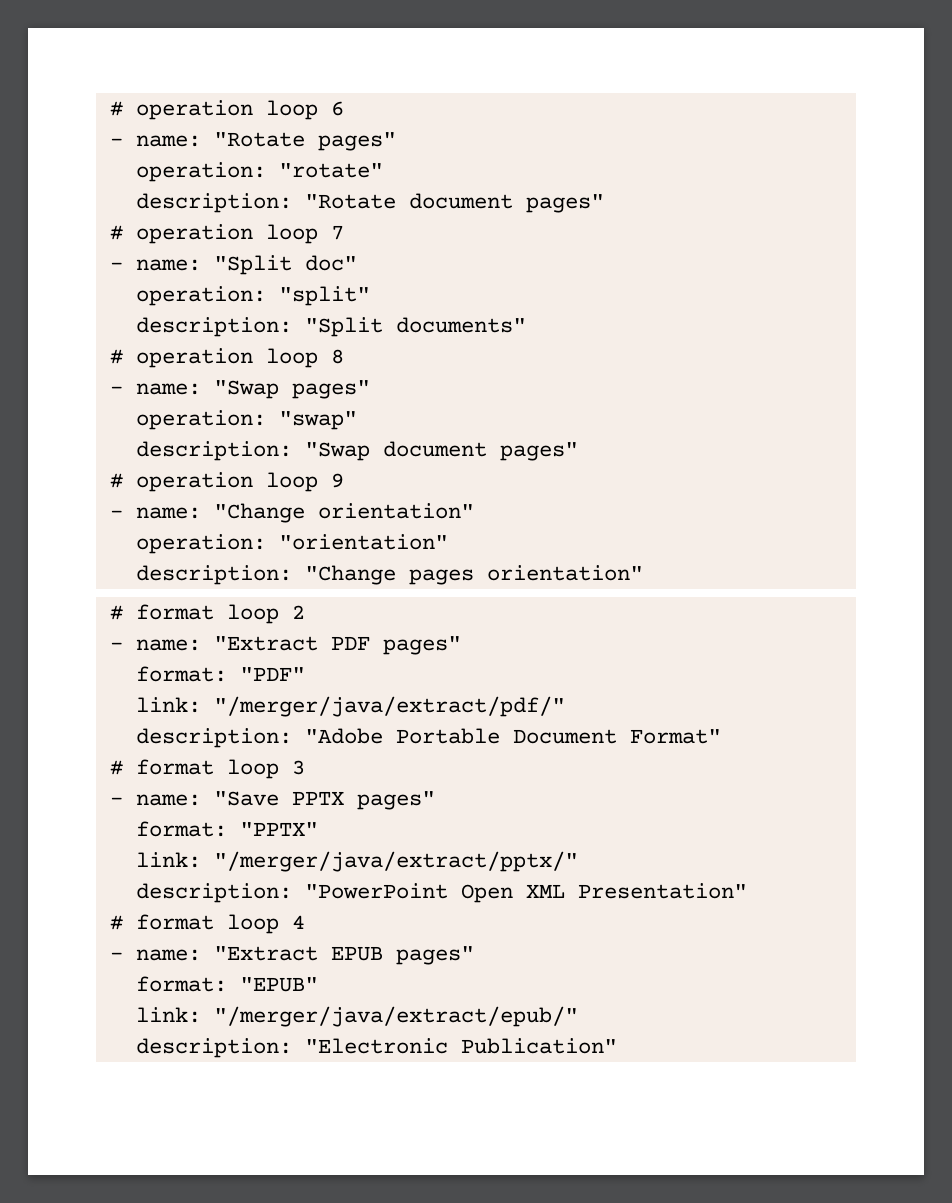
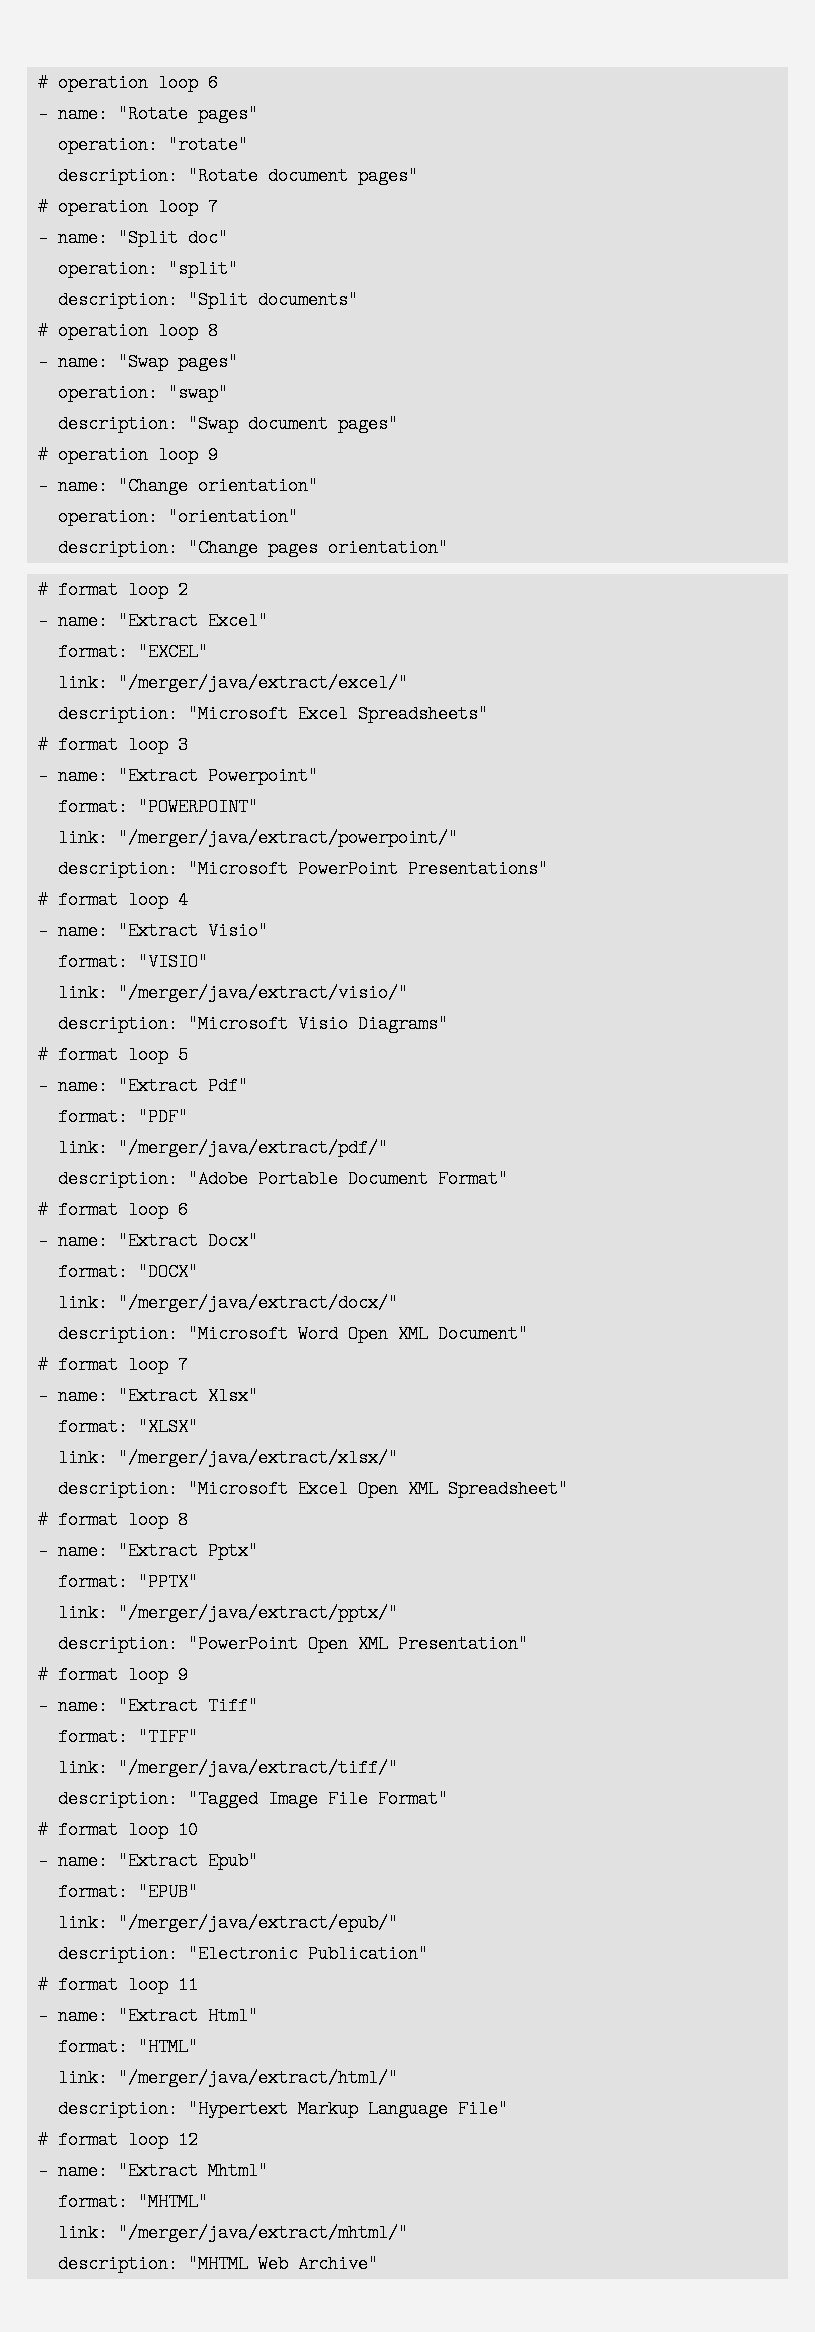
[330,636,461,655] PDF pages" -> [207,612,268,630] [57,643,208,661] [57,674,408,692] [57,705,488,723] [37,736,188,754] [37,767,318,785] [57,798,258,816] [57,829,458,847] [57,860,548,878] [37,891,188,909] [37,922,268,940] [57,953,208,971] [57,984,408,1002] [57,1015,448,1033] [37,1046,188,1064] [37,1077,248,1095] Excel" // format: "EXCEL" // link: "/merger/java/extract/excel/" // description: "Microsoft Excel Spreadsheets" // # format loop 3 // - name: "Extract Powerpoint" // format: "POWERPOINT" // link: "/merger/java/extract/powerpoint/" // description: "Microsoft PowerPoint Presentations" // # format loop 4 // - name: "Extract Visio" // format: "VISIO" // link: "/merger/java/extract/visio/" // description: "Microsoft Visio Diagrams" // # format loop 5 // - name: "Extract Pdf"
[291,760,305,775] [109,791,435,810] 3 // - name: "Save PPTX pages" -> [177,1201,188,1219] [37,1232,258,1250] [57,1263,198,1281] [57,1294,398,1312] [57,1325,528,1343] [37,1356,188,1374] [37,1387,258,1405] [57,1418,198,1436] [57,1449,398,1467] [57,1480,568,1498] [37,1511,188,1529] [37,1542,258,1560] 6 // - name: "Extract Docx" // format: "DOCX" // link: "/merger/java/extract/docx/" // description: "Microsoft Word Open XML Document" // # format loop 7 // - name: "Extract Xlsx" // format: "XLSX" // link: "/merger/java/extract/xlsx/" // description: "Microsoft Excel Open XML Spreadsheet" // # format loop 8 // - name: "Extract Pptx"
[291,915,305,929] [109,946,474,965] 4 // - name: "Extract EPUB pages" -> [177,1666,188,1684] [37,1697,258,1715] [57,1728,198,1746] [57,1759,398,1777] [57,1790,448,1808] [37,1821,198,1839] [37,1852,258,1870] 9 // - name: "Extract Tiff" // format: "TIFF" // link: "/merger/java/extract/tiff/" // description: "Tagged Image File Format" // # format loop 10 // - name: "Extract Epub"
(617, 1046) none -> [37,1976,198,1994] [37,2007,258,2025] [57,2038,198,2056] [57,2069,398,2087] [57,2100,508,2118] [37,2131,198,2149] [37,2162,268,2180] [57,2193,208,2211] [57,2224,408,2242] [57,2255,378,2273] // # format loop 11 // - name: "Extract Html" // format: "HTML" // link: "/merger/java/extract/html/" // description: "Hypertext Markup Language File" // # format loop 12 // - name: "Extract Mhtml" // format: "MHTML" // link: "/merger/java/extract/mhtml/" // description: "MHTML Web Archive"

